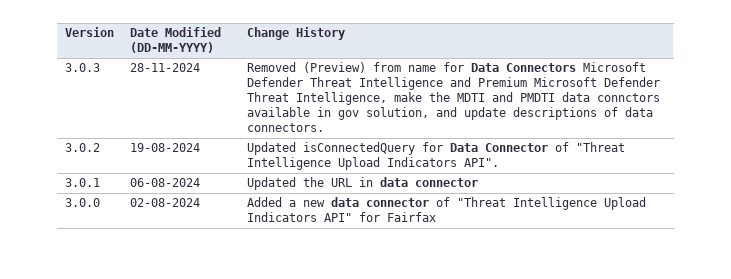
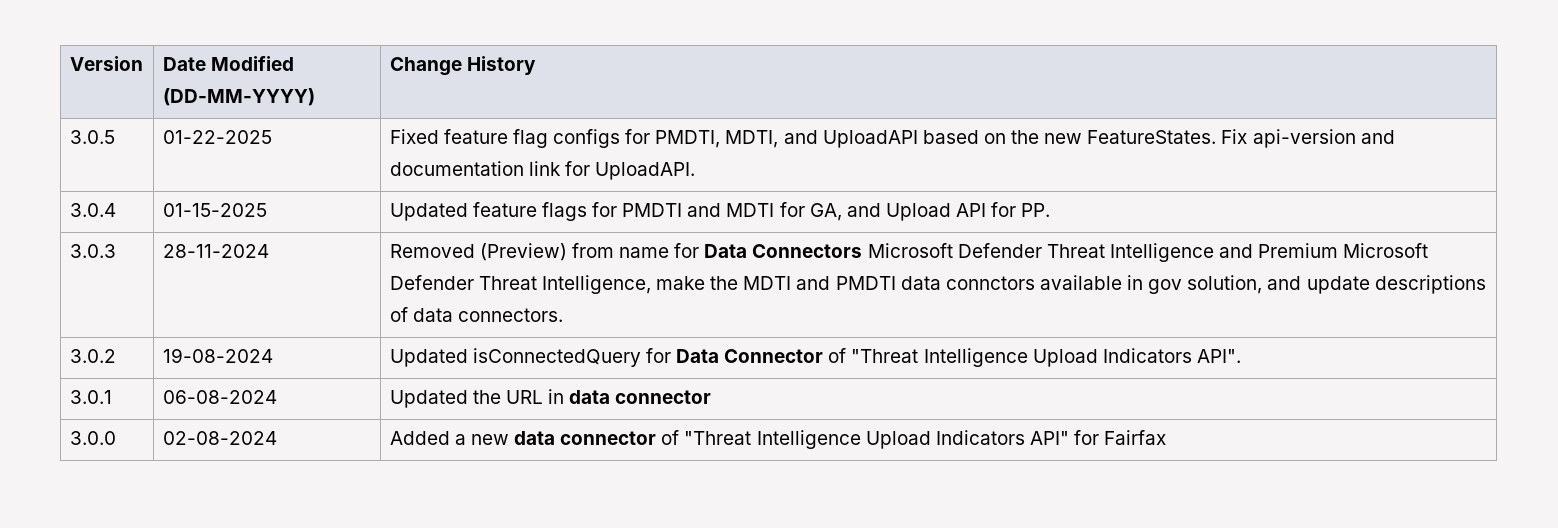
(345, 33) none -> [69,130,115,144] [162,130,272,144] [389,129,1395,148] [389,161,696,180] [69,203,116,217] [162,203,267,217] [389,202,1051,221] // 3.0.5 | 01-22-2025 | Fixed feature flag configs for PMDTI, MDTI, and UploadAPI based on the new FeatureStates. Fix api-version and documentation link for UploadAPI. // 3.0.4 | 01-15-2025 | Updated feature flags for PMDTI and MDTI for GA, and Upload API for PP.

